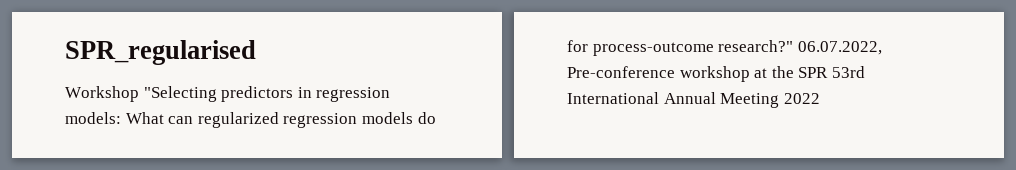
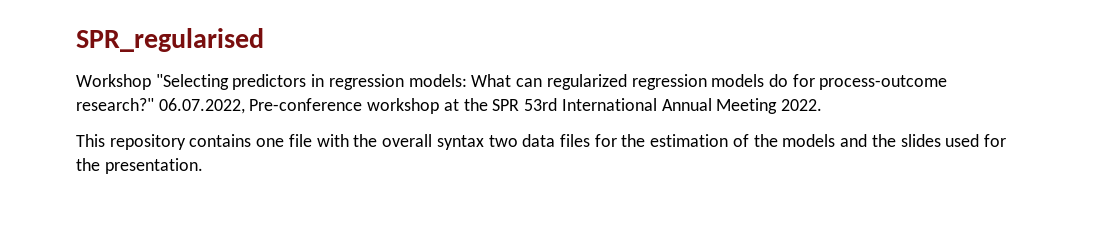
[783,93,820,104] 2022 -> [780,99,822,111] [76,134,1006,150] [76,158,203,174] 2022. // This repository contains one file with the overall syntax two data files for the estimation of the models and the slides used for the presentation.

